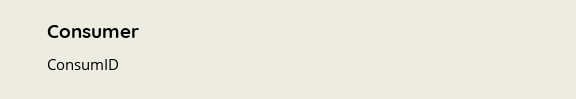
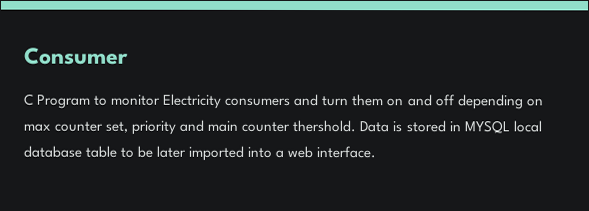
[47,59,119,70] ConsumID -> [23,93,544,110] [23,119,542,135] [23,145,377,161] C Program to monitor Electricity consumers and turn them on and off depending on max counter set, priority and main counter thershold. Data is stored in MYSQL local database table to be later imported into a web interface.

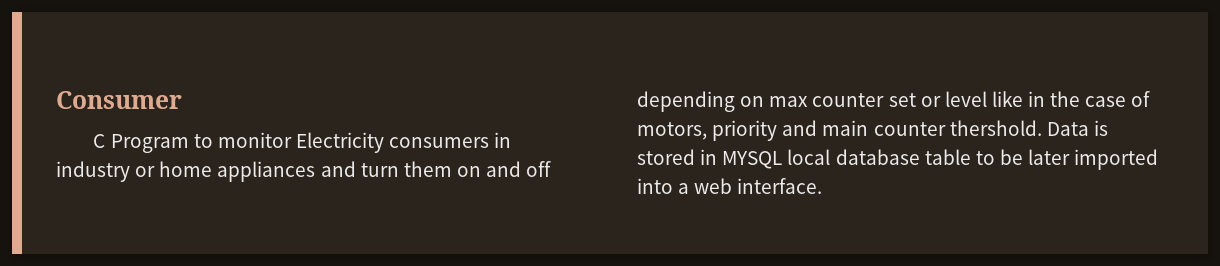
(292, 101) none -> [494,132,512,148] [56,161,316,182] in industry or home appliances
[105,121,129,133] set, -> [888,91,1151,107] [637,122,707,140] set or level like in the case of motors,

